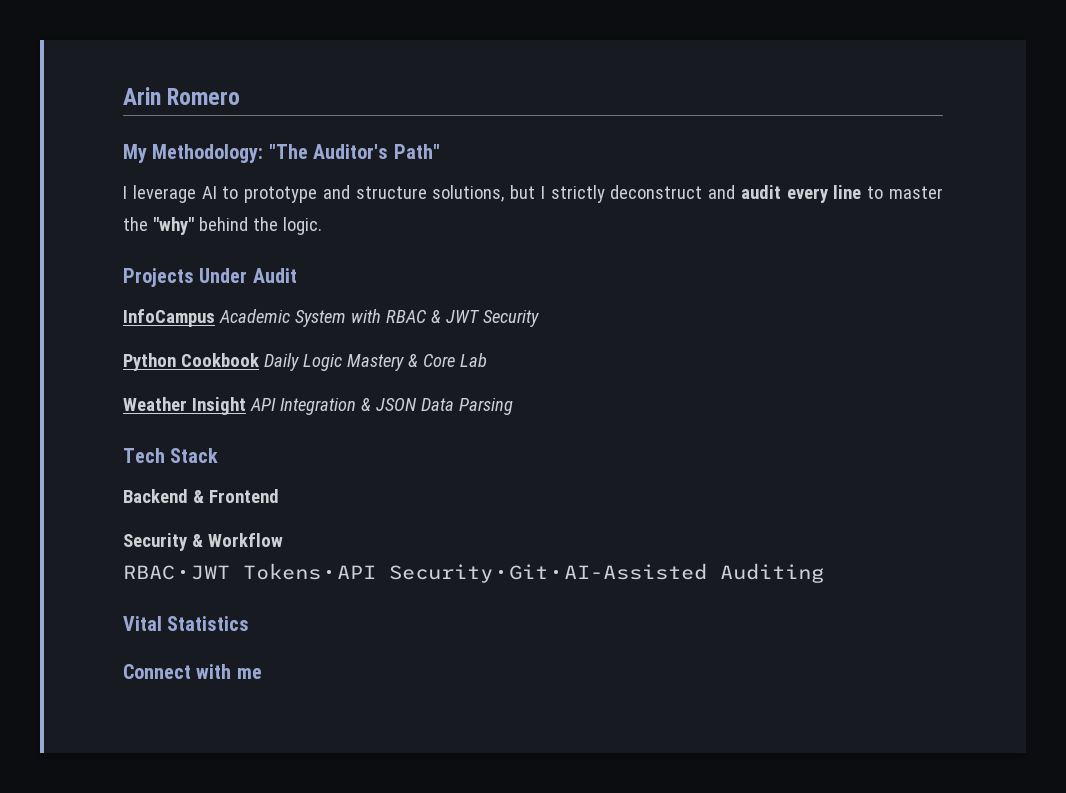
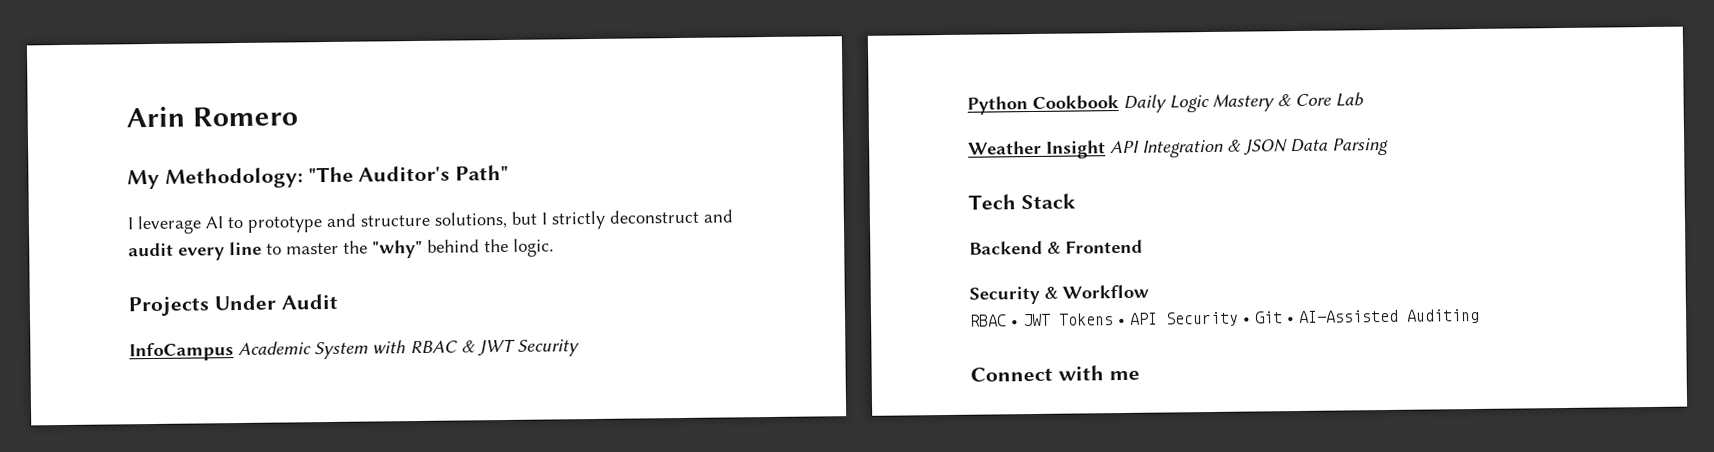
[123,616,250,631] // Vital Statistics -> (1480, 316) none

